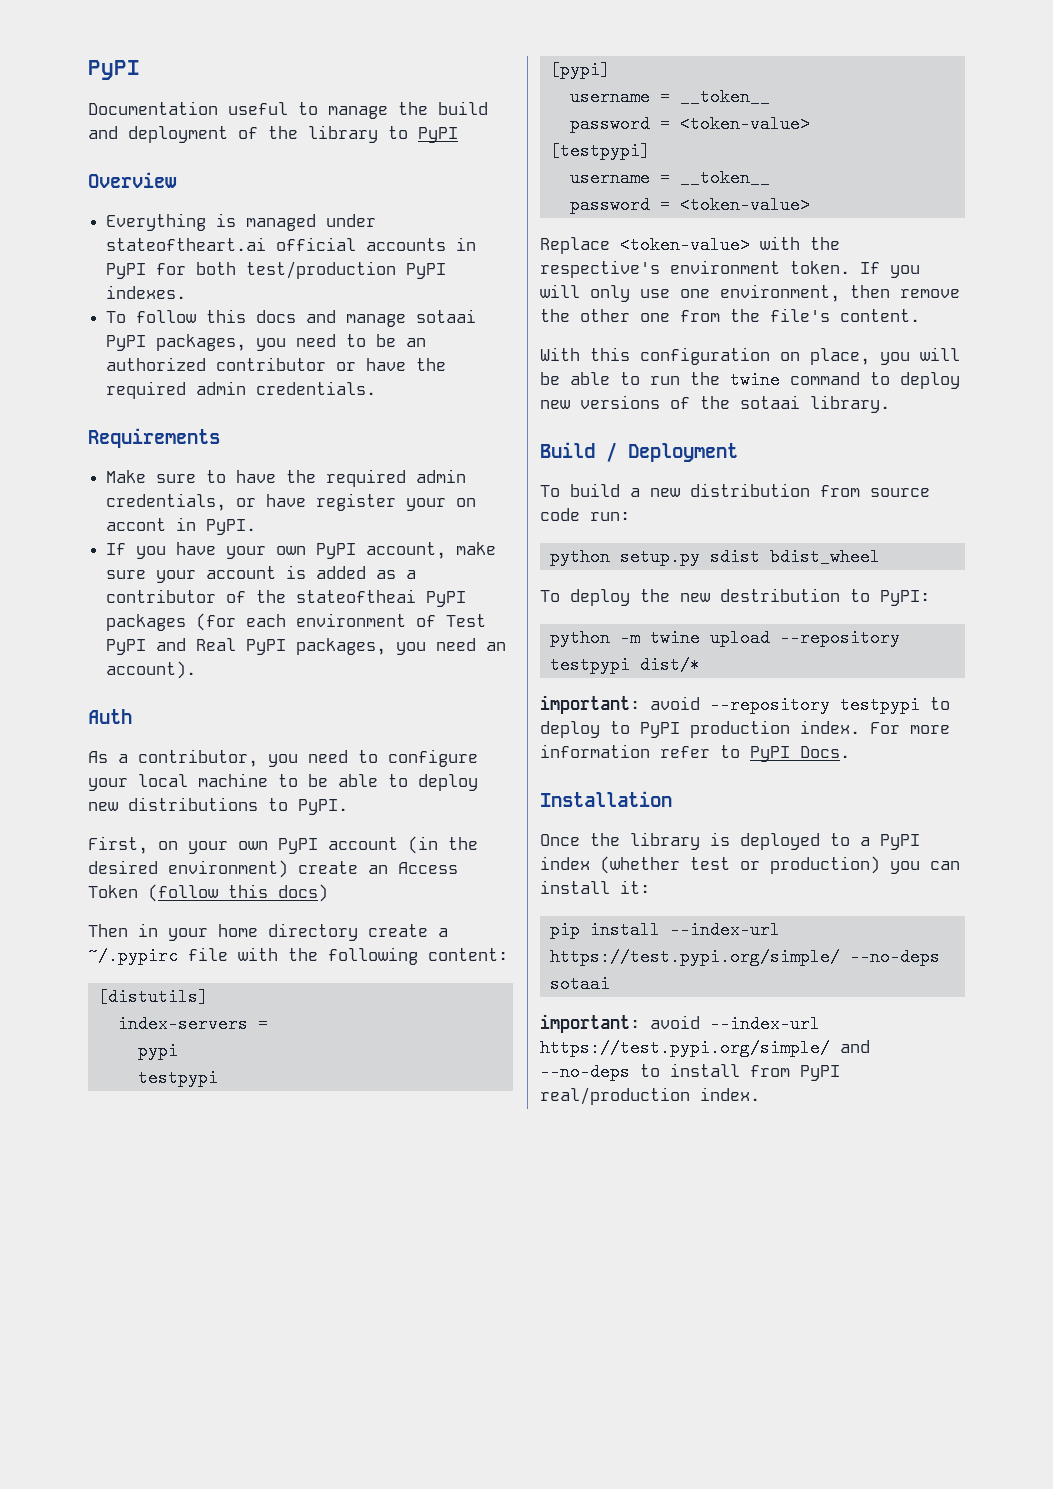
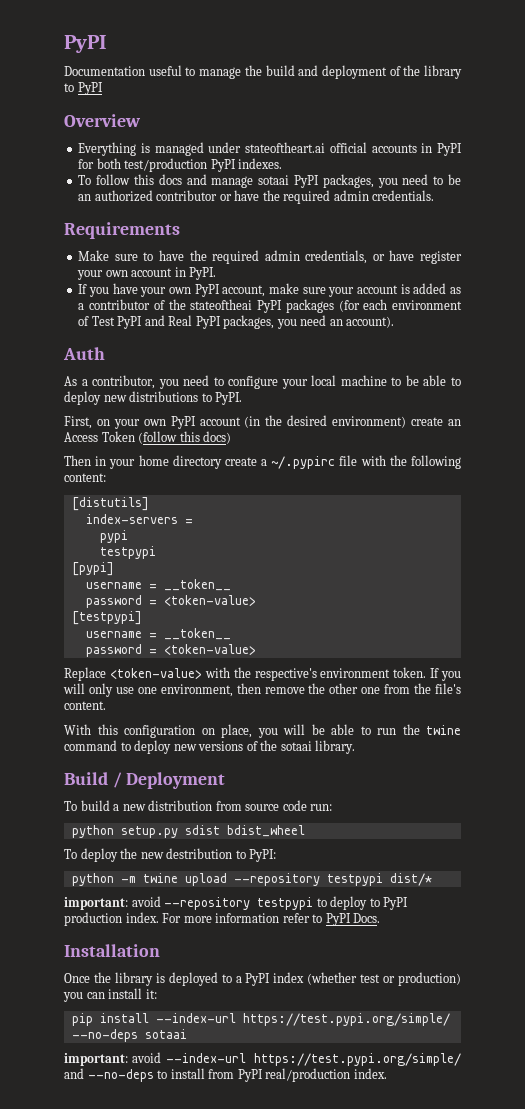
[456,498,477,507] [106,518,167,531] on accont -> [105,268,173,277] own account

